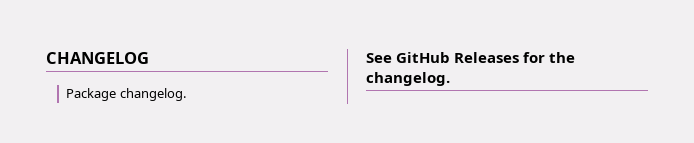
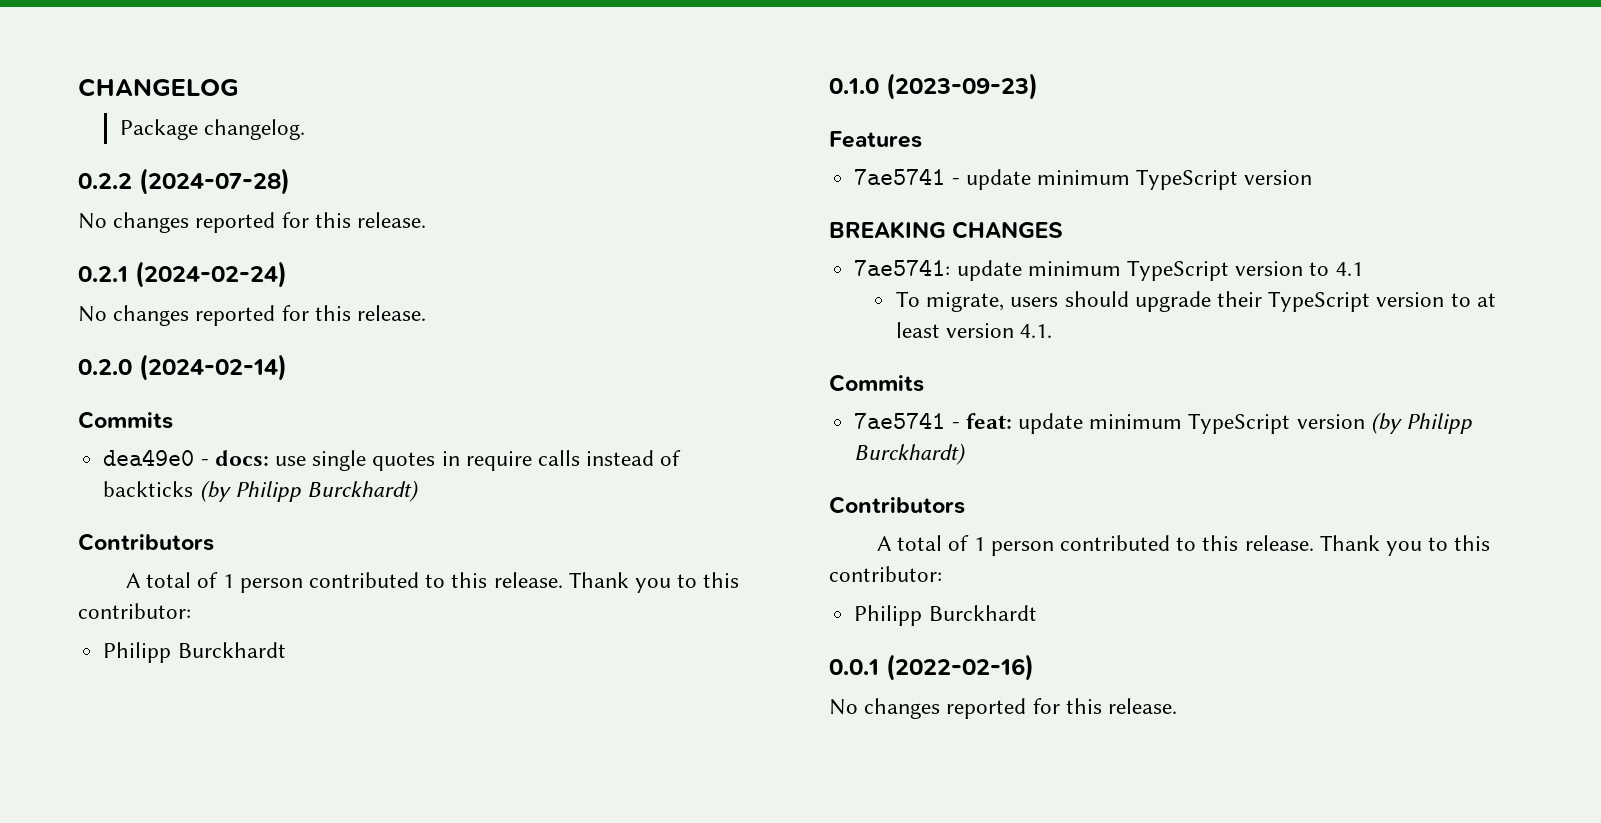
[366,52,576,63] [366,72,450,86] See GitHub Releases for the changelog. -> [78,168,290,195] [78,212,427,233] [78,261,287,288] [78,305,427,326] [78,354,287,381] [78,411,173,429] [103,449,682,471] [103,480,419,502] [78,533,214,551] [125,572,740,593] [78,603,191,619] [103,642,286,663] [829,73,1038,100] [829,131,922,148] [854,168,1313,190] [829,221,1064,239] [854,259,1363,281] [896,291,1496,312] [896,322,1053,338] [829,374,924,392] [854,412,1472,434] [854,443,967,465] [829,496,965,514] [876,535,1491,556] [829,566,942,582] [854,605,1037,626] [829,654,1034,681] [829,698,1178,719] 0.2.2 (2024-07-28) // No changes reported for this release. // 0.2.1 (2024-02-24) // No changes reported for this release. // 0.2.0 (2024-02-14) // Commits // dea49e0 - docs: use single quotes in require calls instead of backticks (by Philipp Burckhardt) // Contributors // A total of 1 person contributed to this release. Thank you to this contributor: // Philipp Burckhardt // 0.1.0 (2023-09-23) // Features // 7ae5741 - update minimum TypeScript version // BREAKING CHANGES // 7ae5741: update minimum TypeScript version to 4.1 // To migrate, users should upgrade their TypeScript version to at least version 4.1. // Commits // 7ae5741 - feat: update minimum TypeScript version (by Philipp Burckhardt) // Contributors // A total of 1 person contributed to this release. Thank you to this contributor: // Philipp Burckhardt // 0.0.1 (2022-02-16) // No changes reported for this release.

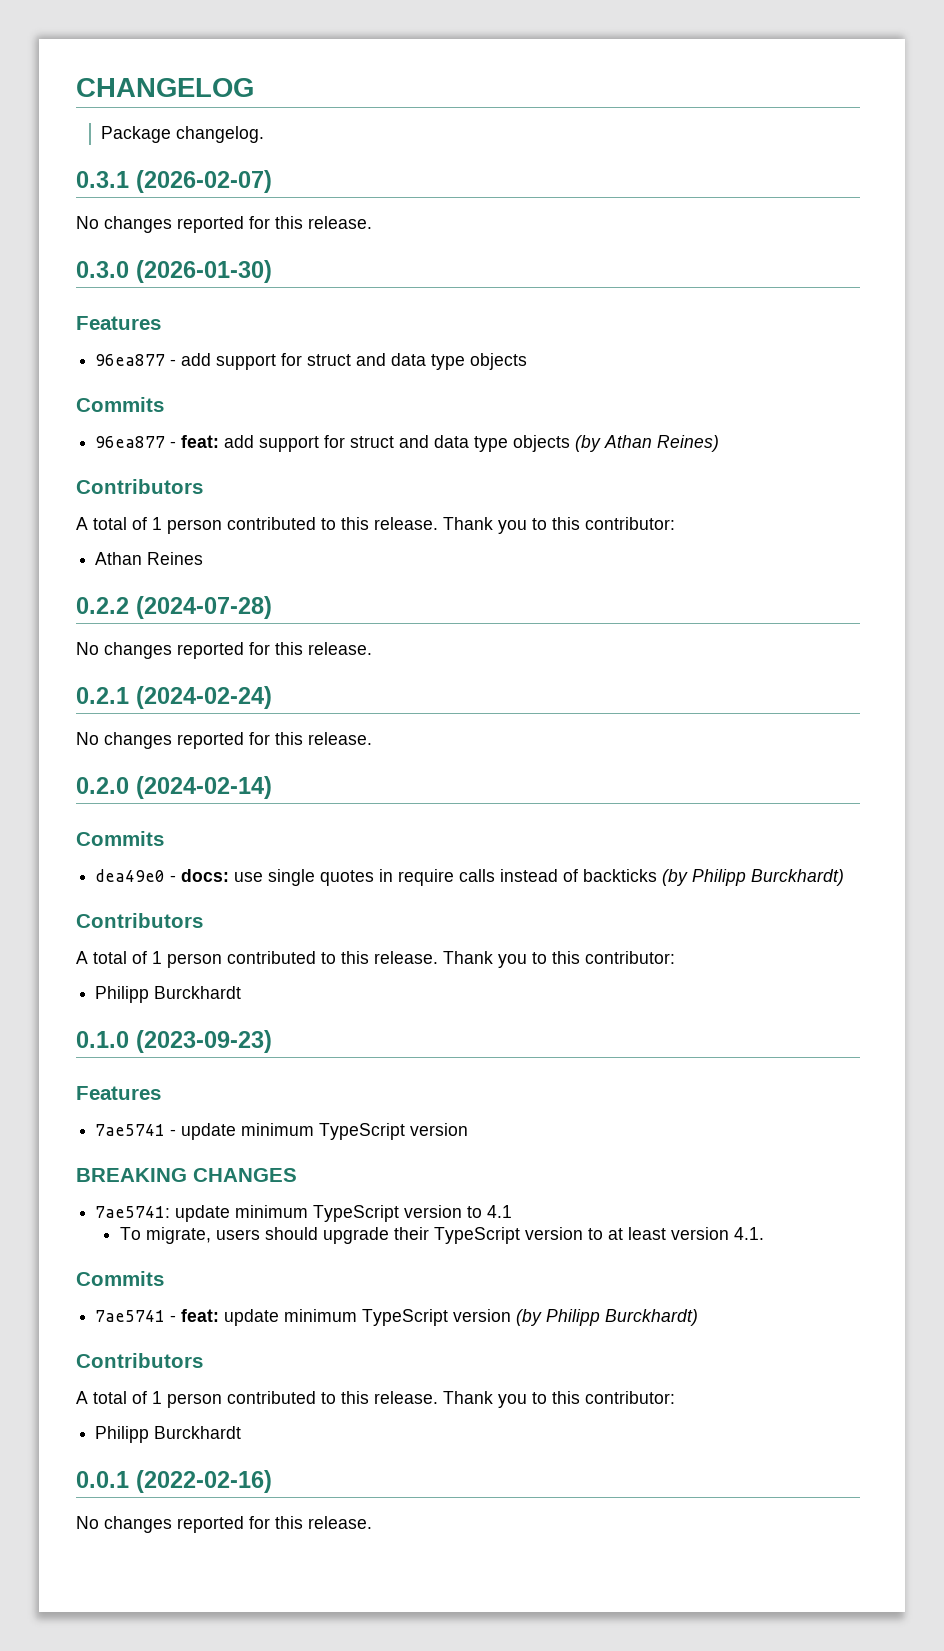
(305, 129) none -> [76,170,272,193] [76,216,372,233] [76,260,272,283] [76,316,161,330] [95,353,528,370] [76,397,164,412] [95,435,720,452] [76,479,203,494] [76,517,675,534] [95,552,204,565] // 0.3.1 (2026-02-07) // No changes reported for this release. // 0.3.0 (2026-01-30) // Features // 96ea877 - add support for struct and data type objects // Commits // 96ea877 - feat: add support for struct and data type objects (by Athan Reines) // Contributors // A total of 1 person contributed to this release. Thank you to this contributor: // Athan Reines

